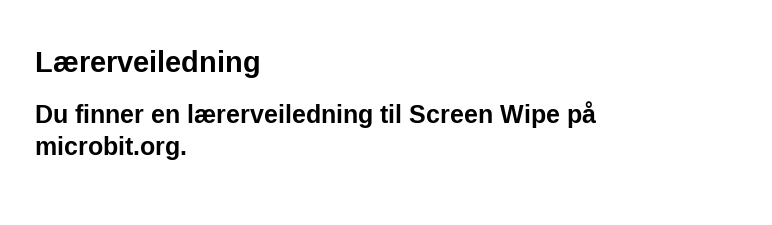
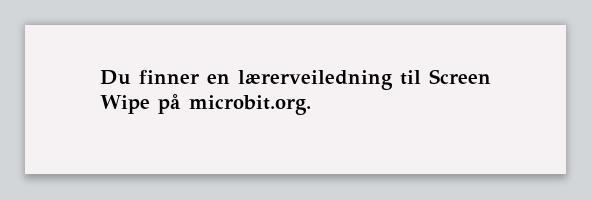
[35,50,261,78] Lærerveiledning // -> (100, 77) none

